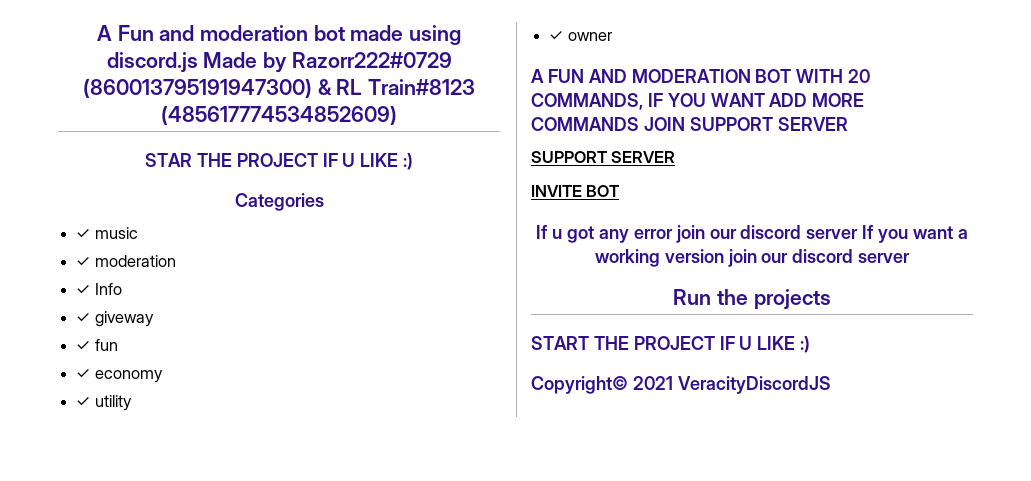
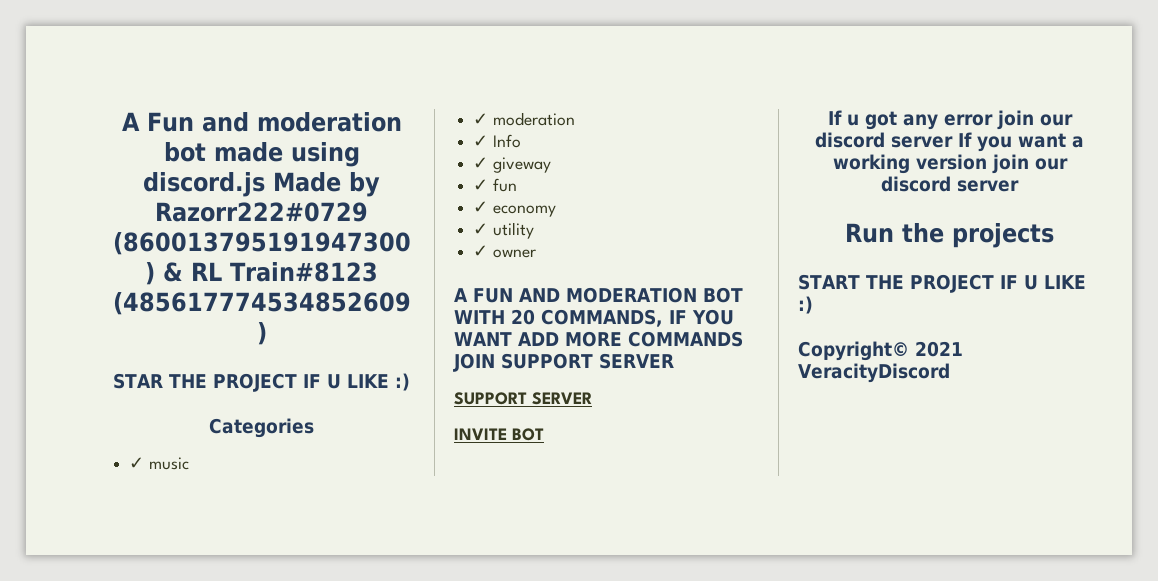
[677,376,831,394] VeracityDiscordJS -> [798,363,950,383] VeracityDiscord

